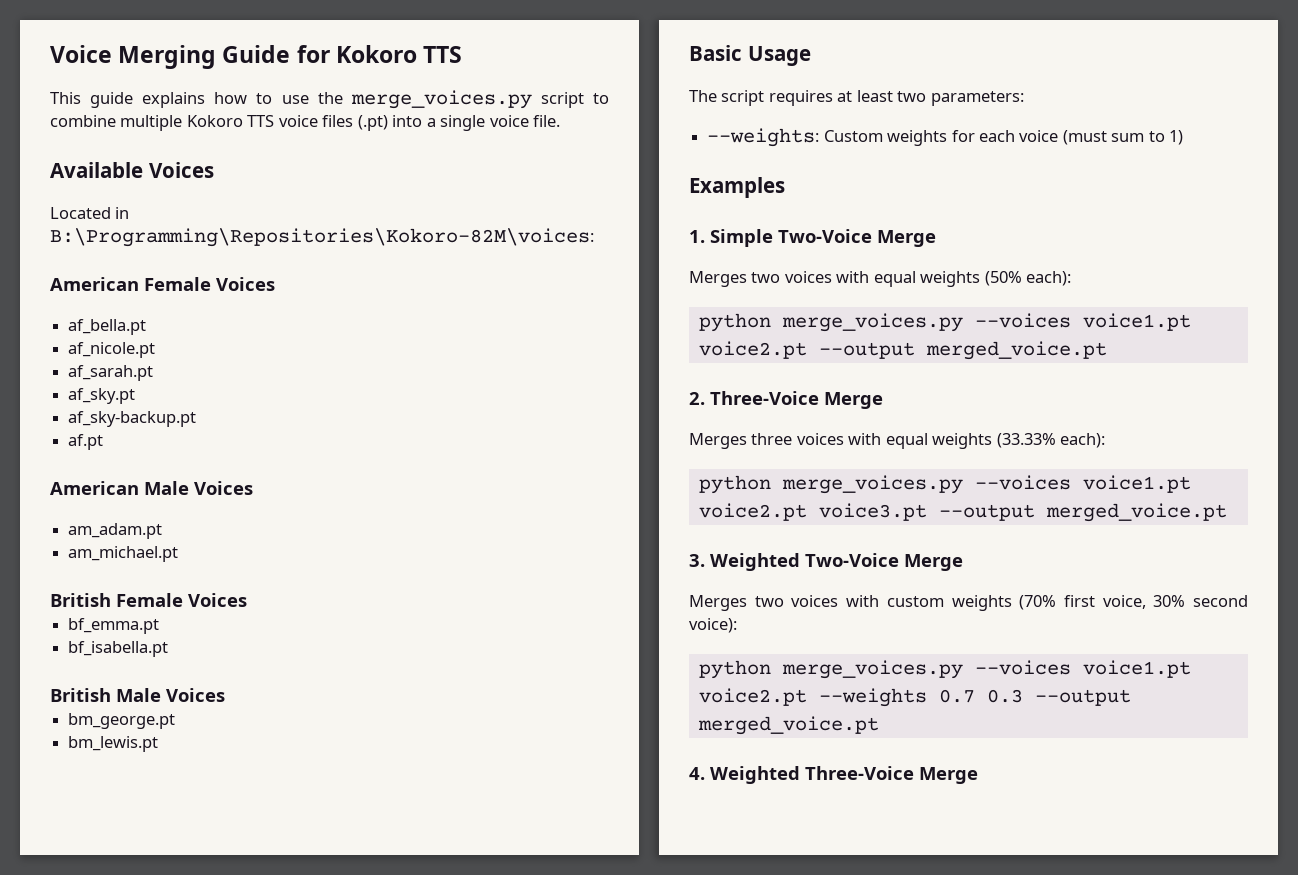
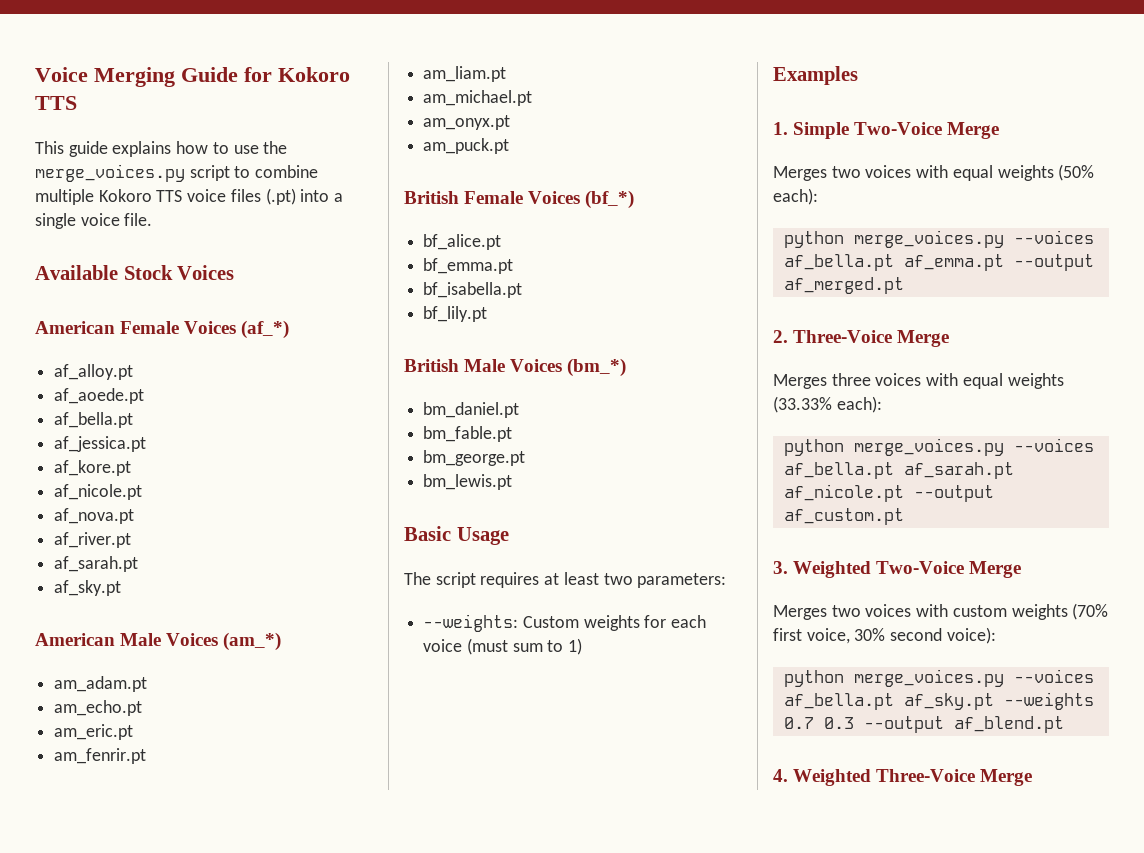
[148,162,214,178] [50,207,130,219] [50,228,594,247] Voices // Located in B:\Programming\Repositories\Kokoro-82M\voices: -> [123,265,235,280] Stock Voices
[68,319,147,335] [68,342,156,358] // af_bella.pt // af_nicole.pt -> [241,320,290,339] [54,364,134,380] [54,388,145,404] [54,412,134,428] [54,436,147,452] [54,460,132,476] [54,484,143,500] [54,508,135,524] [54,532,132,548] (af_*) // af_alloy.pt // af_aoede.pt // af_bella.pt // af_jessica.pt // af_kore.pt // af_nicole.pt // af_nova.pt // af_river.pt
[68,411,197,427] [68,434,104,450] // af_sky-backup.pt // af.pt -> (122, 588) none
(253, 488) none -> [223,632,282,651] (am_*)
(163, 531) none -> [54,700,143,716] [54,724,134,740] [54,748,147,764] [423,66,507,82] // am_echo.pt // am_eric.pt // am_fenrir.pt // am_liam.pt
(179, 554) none -> [423,115,511,130] [423,138,510,154] // am_onyx.pt // am_puck.pt
(247, 600) none -> [585,190,635,209] [423,234,502,250] (bf_*) // bf_alice.pt
(169, 649) none -> [423,306,488,322] // bf_lily.pt
(225, 695) none -> [567,358,627,377] [423,402,520,418] [423,426,513,442] (bm_*) // bm_daniel.pt // bm_fable.pt
[1082,313,1191,331] [698,341,1107,360] voice1.pt voice2.pt --output merged_voice.pt -> [783,254,1094,271] [783,277,904,294] af_bella.pt af_emma.pt --output af_merged.pt
[1082,475,1191,493] [698,503,1227,522] voice1.pt voice2.pt voice3.pt --output merged_voice.pt -> [783,462,1014,479] [783,484,994,502] [783,508,904,525] af_bella.pt af_sarah.pt af_nicole.pt --output af_custom.pt
[1082,660,1191,678] [698,688,807,706] voice1.pt voice2.pt -> [783,693,994,710] af_bella.pt af_sky.pt
[697,716,879,735] merged_voice.pt -> [953,716,1064,733] af_blend.pt

